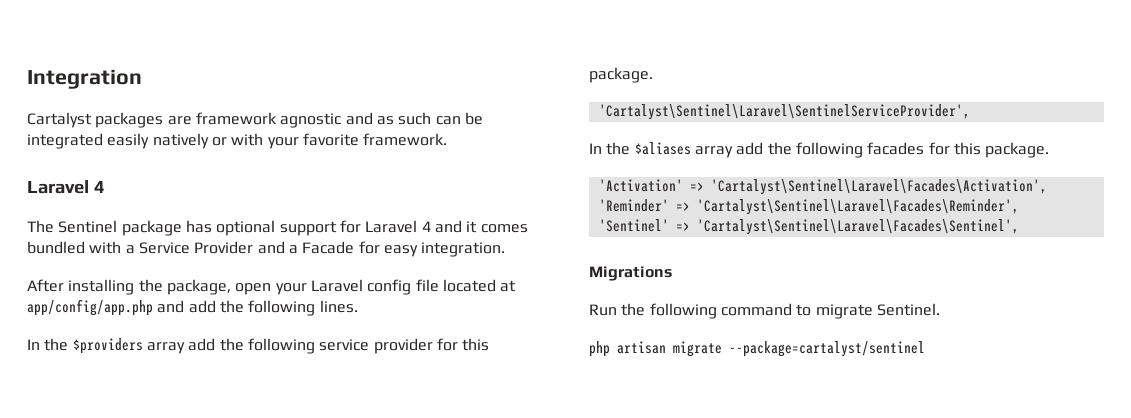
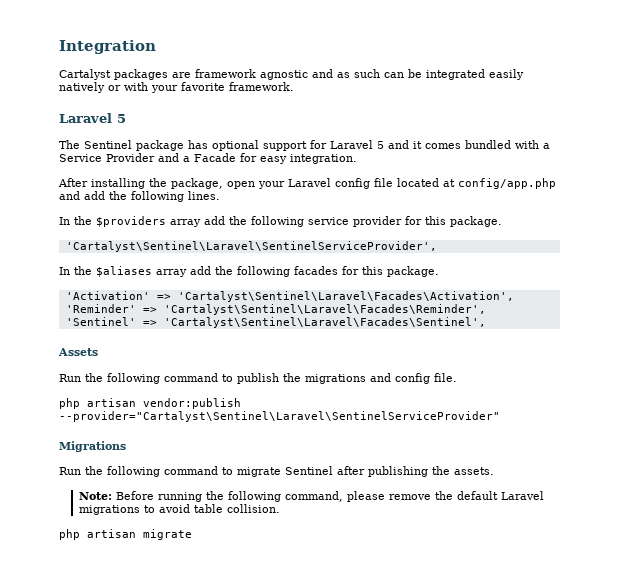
[93,181,105,193] 4 -> [117,114,126,123] 5
[421,221,431,232] 4 -> [377,141,384,149] 5
[27,299,153,316] app/config/app.php -> [458,178,556,189] config/app.php
(1019, 227) none -> [58,348,98,356] [59,373,457,384] [59,398,241,409] [59,411,500,422] // Assets // Run the following command to publish the migrations and config file. // php artisan vendor:publish --provider="Cartalyst\Sentinel\Laravel\SentinelServiceProvider"
[876,303,940,316] Sentinel. -> [285,466,494,477] [78,491,544,502] [78,504,280,515] Sentinel after publishing the assets. // Note: Before running the following command, please remove the default Laravel migrations to avoid table collision.
[729,341,925,357] --package=cartalyst/sentinel -> (192, 534) none

